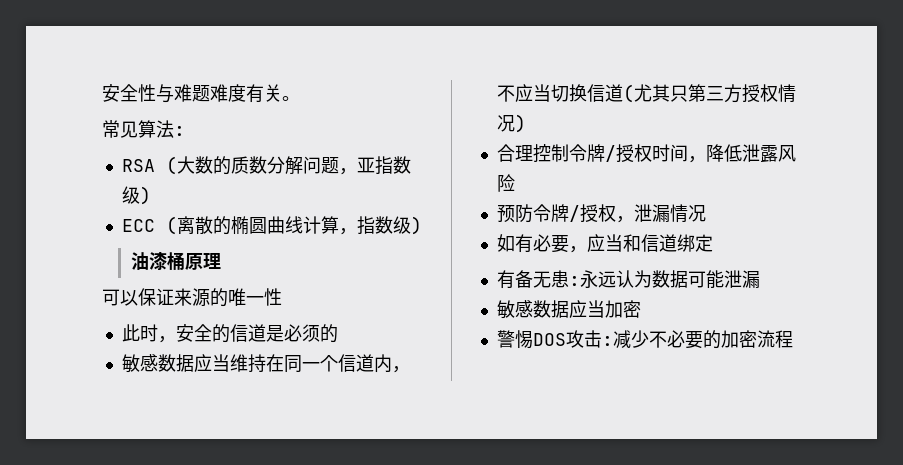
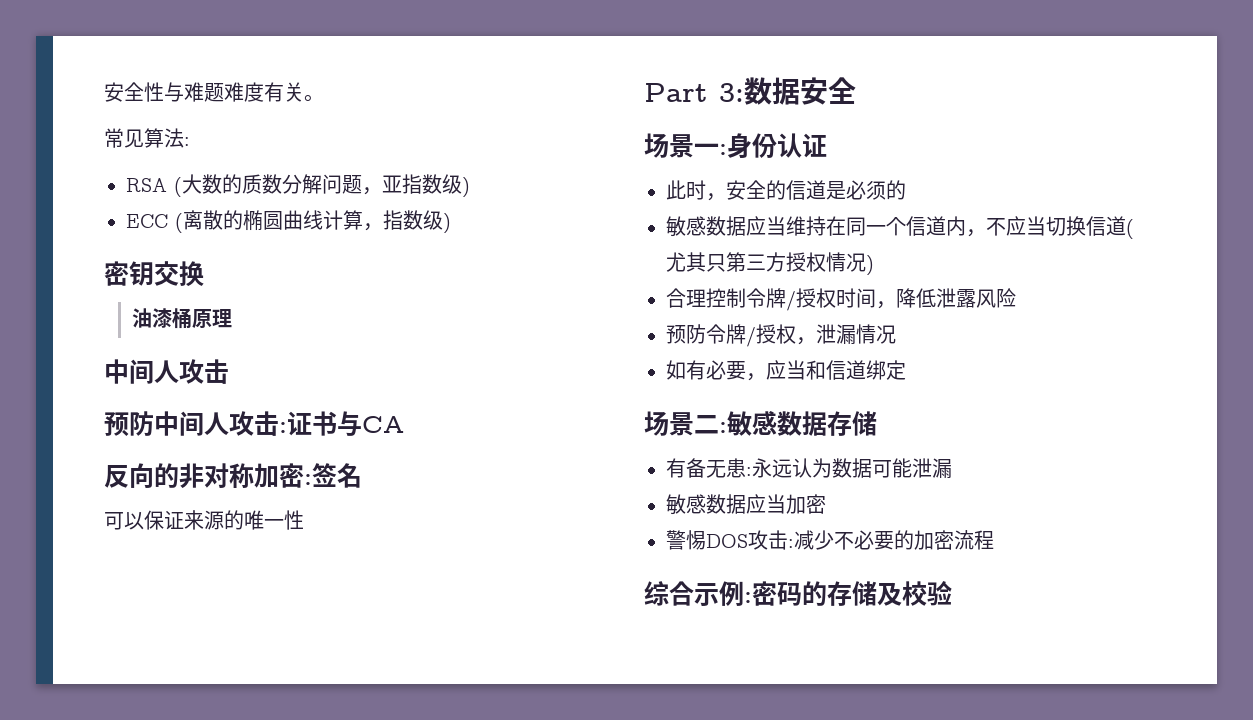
(422, 225) none -> [104,261,204,287] // 密钥交换
(222, 261) none -> [104,359,229,384] [104,411,404,436] [104,463,362,489] // 中间人攻击 // 预防中间人攻击:证书与CA // 反向的非对称加密:签名
(282, 297) none -> [644,77,856,105] [644,133,827,158] // Part 3:数据安全 // 场景一:身份认证
(713, 243) none -> [644,411,877,436] // 场景二:敏感数据存储
(793, 339) none -> [644,581,952,606] // 综合示例:密码的存储及校验

